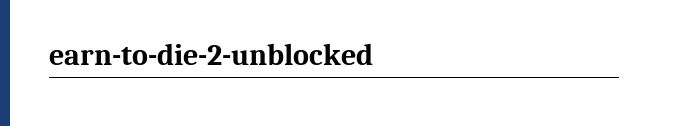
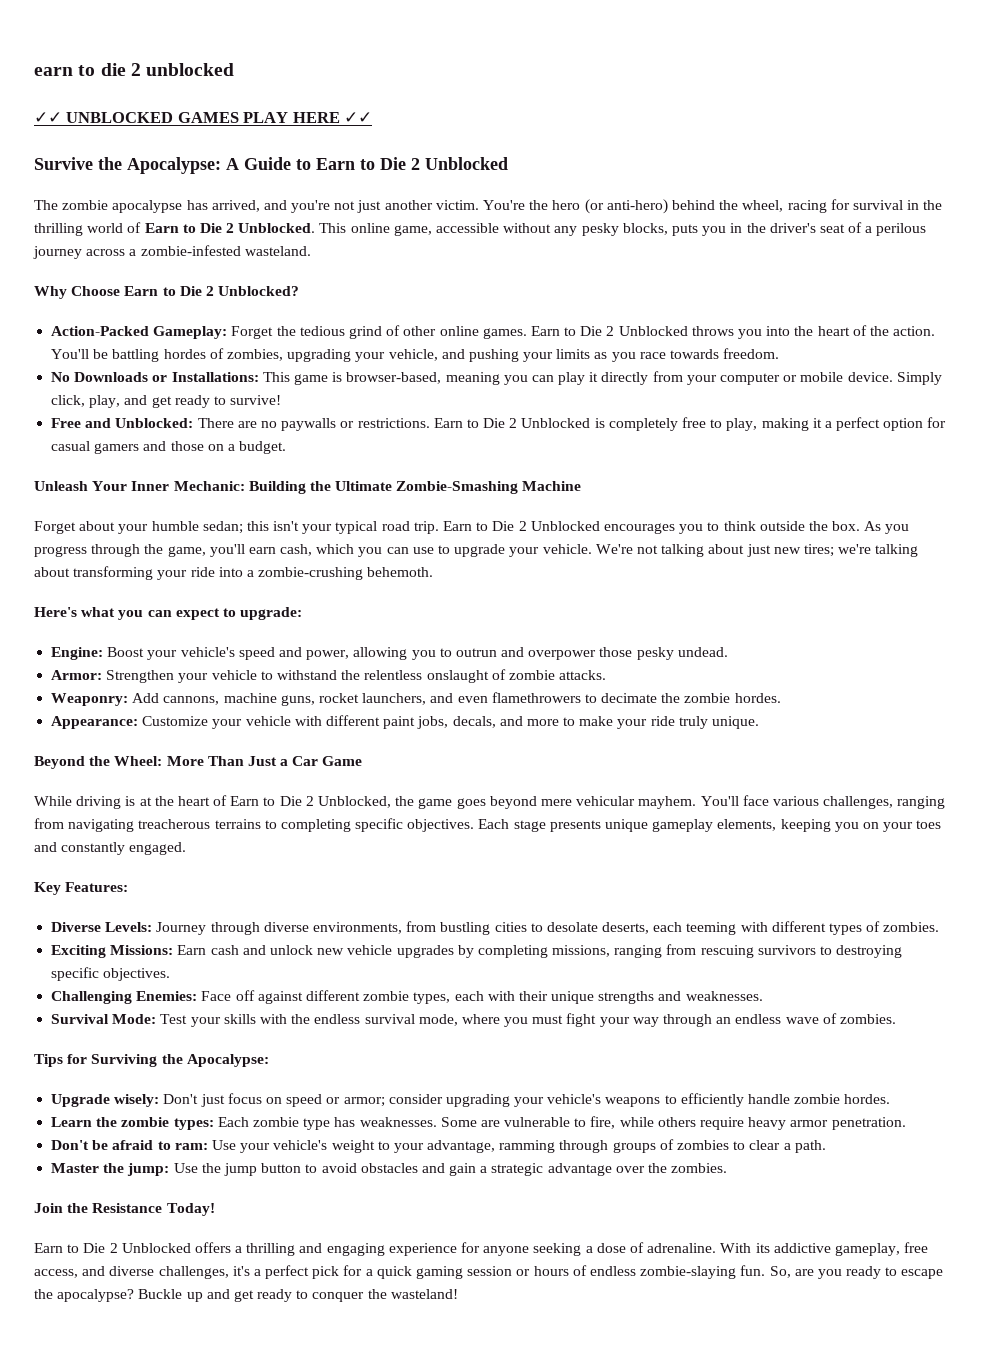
[49,43,373,65] earn-to-die-2-unblocked -> [34,63,235,76] [34,112,373,123] [34,157,508,174] [34,199,943,214] [34,222,927,236] [33,245,311,259] [34,286,300,299] [51,325,936,339] [51,348,780,362] [51,371,942,385] [51,395,282,408] [51,417,947,431] [51,441,287,454] [34,481,582,494] [34,521,910,534] [34,544,919,557] [34,566,434,580] [34,607,303,620] [51,647,728,660] [51,669,607,683] [51,692,781,706] [51,715,760,729] [34,756,363,769] [34,795,946,809] [34,818,942,832] [34,842,187,855] [34,882,129,895] [51,921,940,935] [51,944,903,958] [51,967,171,981] [51,990,763,1004] [51,1013,896,1027] [34,1054,269,1067] [51,1093,891,1107] [51,1116,906,1130] [51,1139,826,1153] [51,1163,728,1176] [34,1203,215,1216] [34,1242,929,1256] [34,1265,944,1279] [34,1289,458,1302] earn to die 2 unblocked // ✓✓ UNBLOCKED GAMES PLAY HERE ✓✓ // Survive the Apocalypse: A Guide to Earn to Die 2 Unblocked // The zombie apocalypse has arrived, and you're not just another victim. You're the hero (or anti-hero) behind the wheel, racing for survival in the thrilling world of Earn to Die 2 Unblocked. This online game, accessible without any pesky blocks, puts you in the driver's seat of a perilous journey across a zombie-infested wasteland. // Why Choose Earn to Die 2 Unblocked? // Action-Packed Gameplay: Forget the tedious grind of other online games. Earn to Die 2 Unblocked throws you into the heart of the action. You'll be battling hordes of zombies, upgrading your vehicle, and pushing your limits as you race towards freedom. // No Downloads or Installations: This game is browser-based, meaning you can play it directly from your computer or mobile device. Simply click, play, and get ready to survive! // Free and Unblocked: There are no paywalls or restrictions. Earn to Die 2 Unblocked is completely free to play, making it a perfect option for casual gamers and those on a budget. // Unleash Your Inner Mechanic: Building the Ultimate Zombie-Smashing Machine // Forget about your humble sedan; this isn't your typical road trip. Earn to Die 2 Unblocked encourages you to think outside the box. As you progress through the game, you'll earn cash, which you can use to upgrade your vehicle. We're not talking about just new tires; we're talking about transforming your ride into a zombie-crushing behemoth. // Here's what you can expect to upgrade: // Engine: Boost your vehicle's speed and power, allowing you to outrun and overpower those pesky undead. // Armor: Strengthen your vehicle to withstand the relentless onslaught of zombie attacks. // Weaponry: Add cannons, machine guns, rocket launchers, and even flamethrowers to decimate the zombie hordes. // Appearance: Customize your vehicle with different paint jobs, decals, and more to make your ride truly unique. // Beyond the Wheel: More Than Just a Car Game // While driving is at the heart of Earn to Die 2 Unblocked, the game goes beyond mere vehicular mayhem. You'll face various challenges, ranging from navigating treacherous terrains to completing specific objectives. Each stage presents unique gameplay elements, keeping you on your toes and constantly engaged. // Key Features: // Diverse Levels: Journey through diverse environments, from bustling cities to desolate deserts, each teeming with different types of zombies. // Exciting Missions: Earn cash and unlock new vehicle upgrades by completing missions, ranging from rescuing survivors to destroying specific objectives. // Challenging Enemies: Face off against different zombie types, each with their unique strengths and weaknesses. // Survival Mode: Test your skills with the endless survival mode, where you must fight your way through an endless wave of zombies. // Tips for Surviving the Apocalypse: // Upgrade wisely: Don't just focus on speed or armor; consider upgrading your vehicle's weapons to efficiently handle zombie hordes. // Learn the zombie types: Each zombie type has weaknesses. Some are vulnerable to fire, while others require heavy armor penetration. // Don't be afraid to ram: Use your vehicle's weight to your advantage, ramming through groups of zombies to clear a path. // Master the jump: Use the jump button to avoid obstacles and gain a strategic advantage over the zombies. // Join the Resistance Today! // Earn to Die 2 Unblocked offers a thrilling and engaging experience for anyone seeking a dose of adrenaline. With its addictive gameplay, free access, and diverse challenges, it's a perfect pick for a quick gaming session or hours of endless zombie-slaying fun. So, are you ready to escape the apocalypse? Buckle up and get ready to conquer the wasteland!

